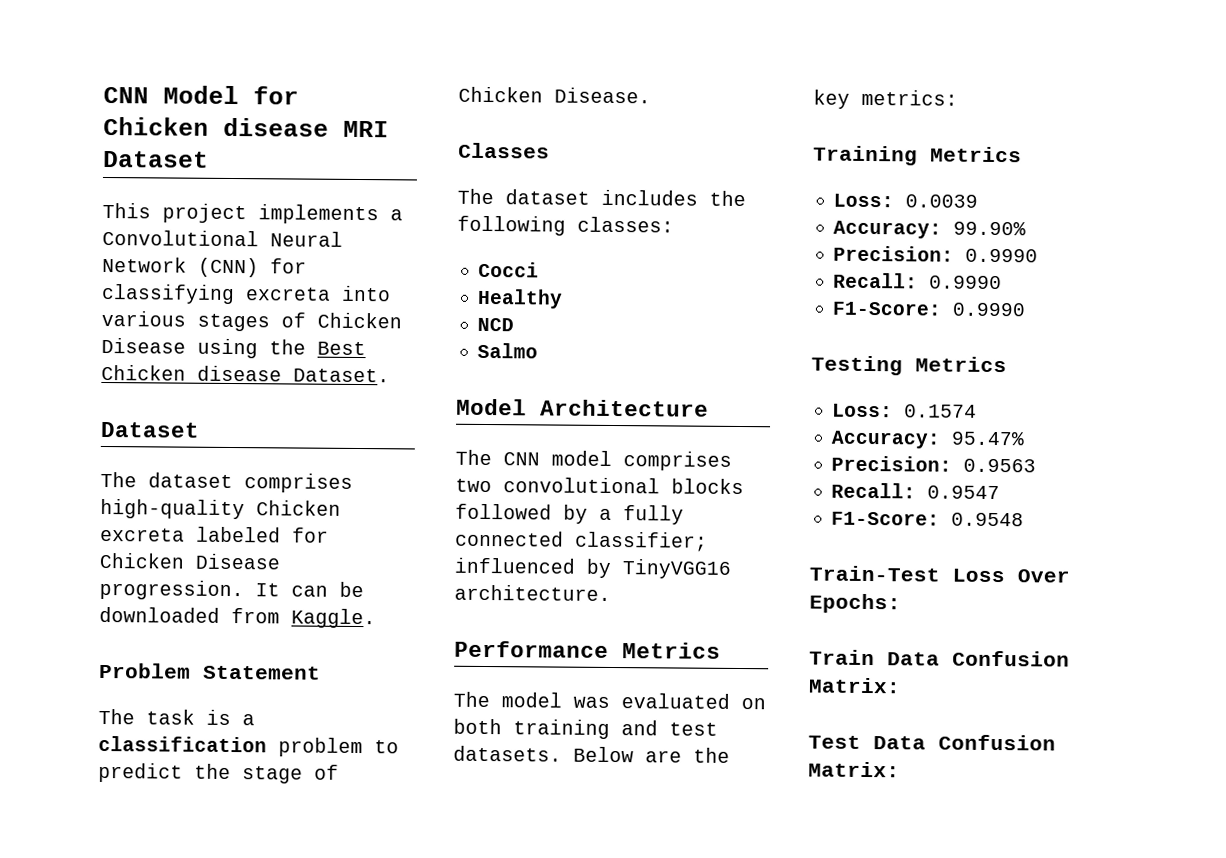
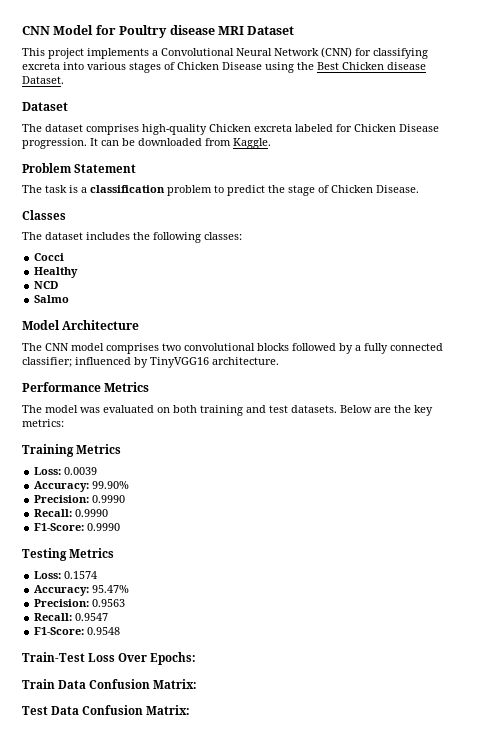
[103,116,209,136] Chicken -> [119,25,168,38] Poultry

